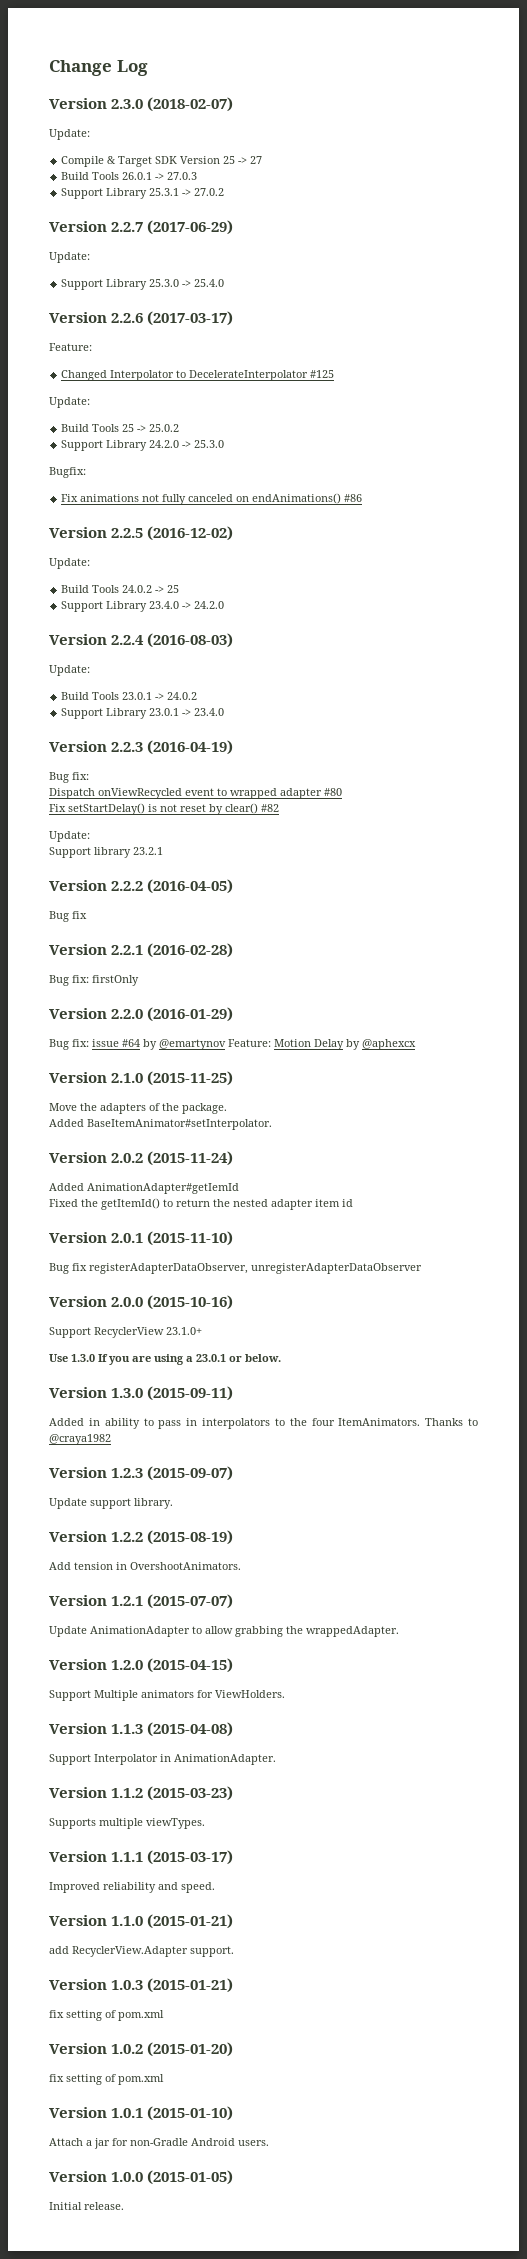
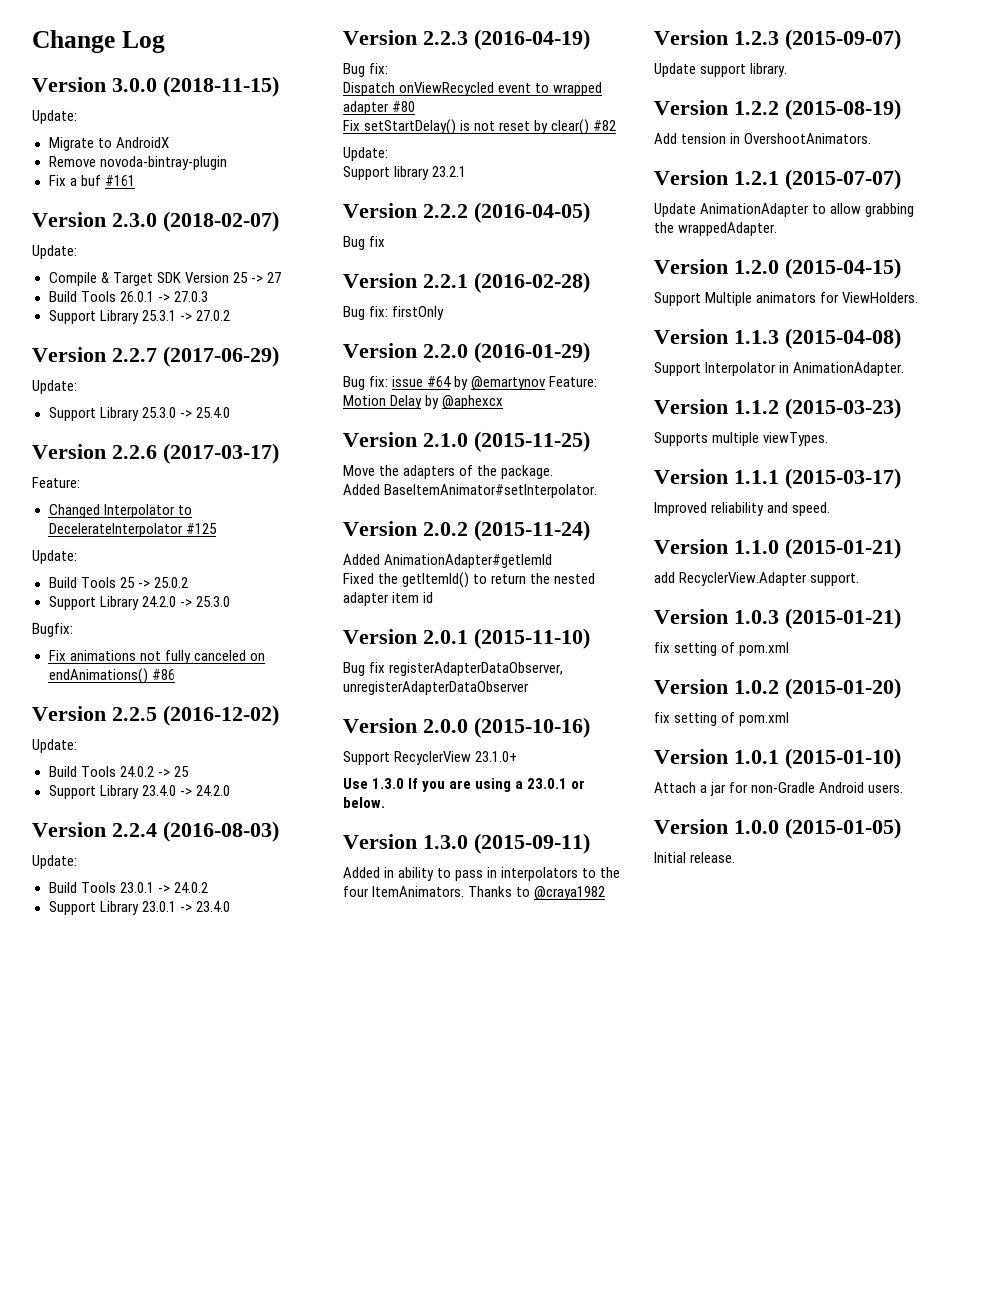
(148, 68) none -> [32,76,279,97] [32,110,77,124] [48,137,169,151] [48,156,227,170] [48,175,135,186] // Version 3.0.0 (2018-11-15) // Update: // Migrate to AndroidX // Remove novoda-bintray-plugin // Fix a buf #161

